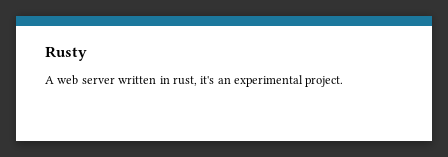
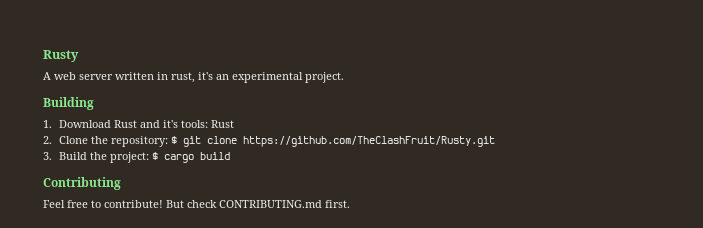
(344, 81) none -> [43,97,94,110] [43,120,235,128] [43,136,496,147] [43,152,231,163] [43,177,121,190] [43,200,350,208] // Building // 1. Download Rust and it's tools: Rust // 2. Clone the repository: $ git clone https://github.com/TheClashFruit/Rusty.git // 3. Build the project: $ cargo build // Contributing // Feel free to contribute! But check CONTRIBUTING.md first.

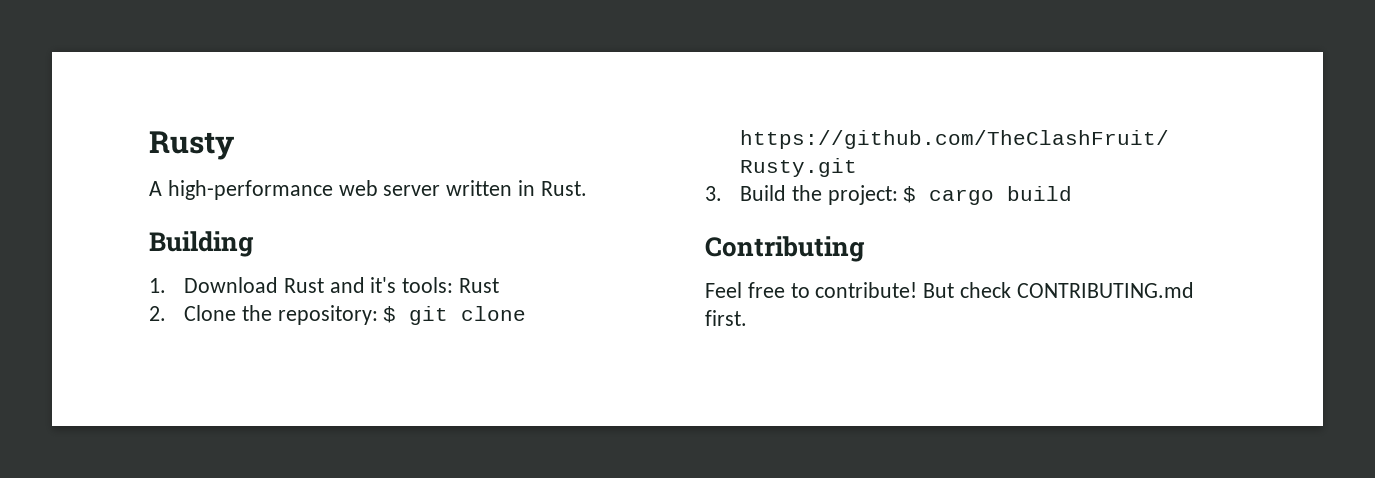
(51, 76) none -> [167,180,333,200] high-performance
[171,72,344,83] rust, it's an experimental project. -> [540,181,587,196] Rust.

